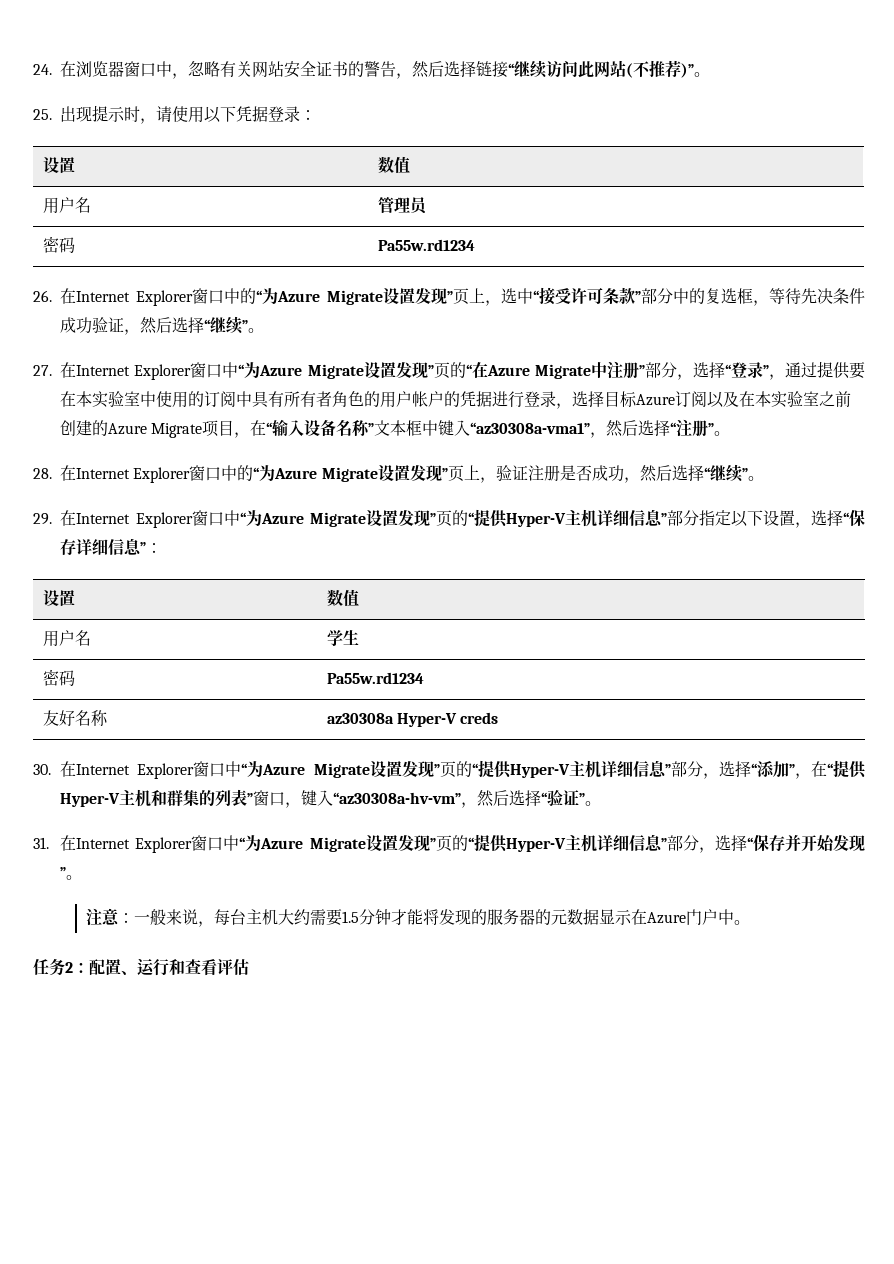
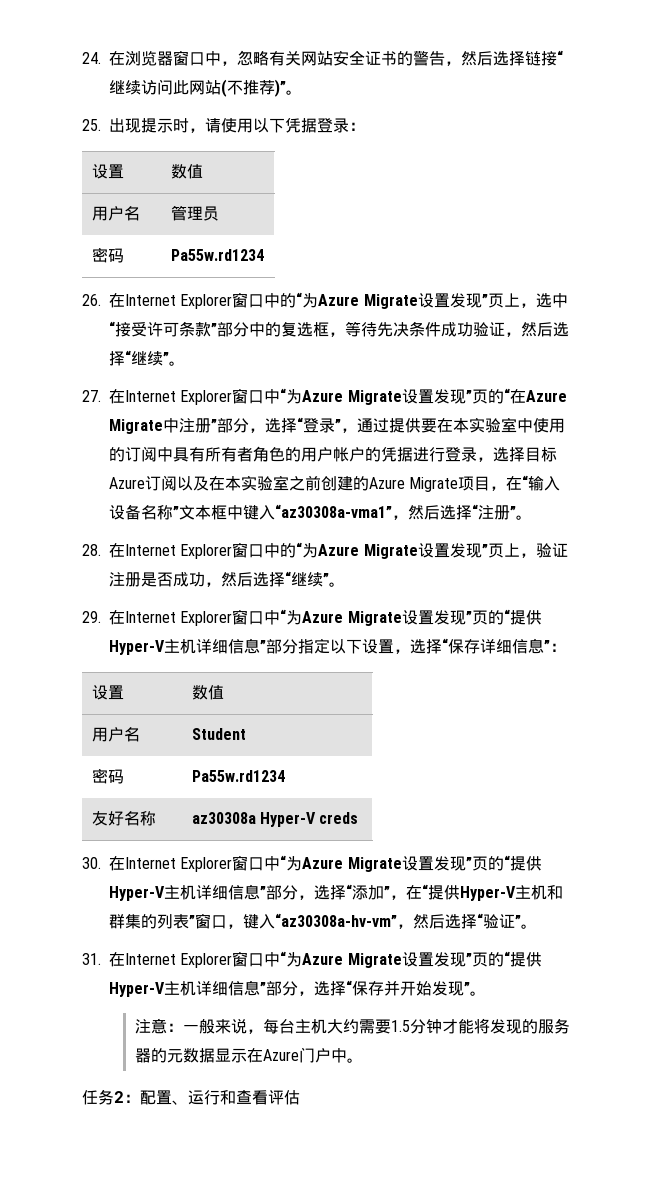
[326,630,359,646] 学生 -> [191,728,246,740] Student

